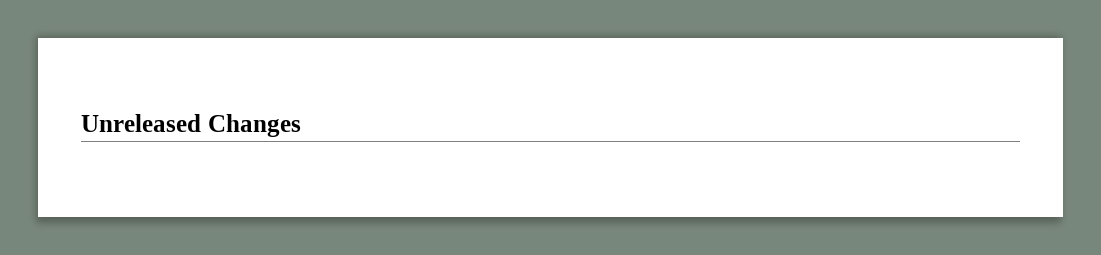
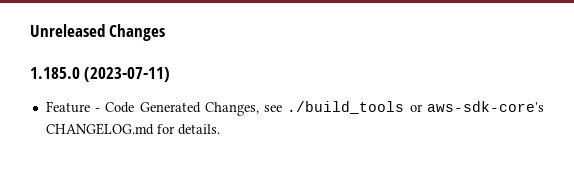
(301, 125) none -> [30,67,171,82] [45,101,544,116] [45,123,220,135] // 1.185.0 (2023-07-11) // Feature - Code Generated Changes, see ./build_tools or aws-sdk-core's CHANGELOG.md for details.

